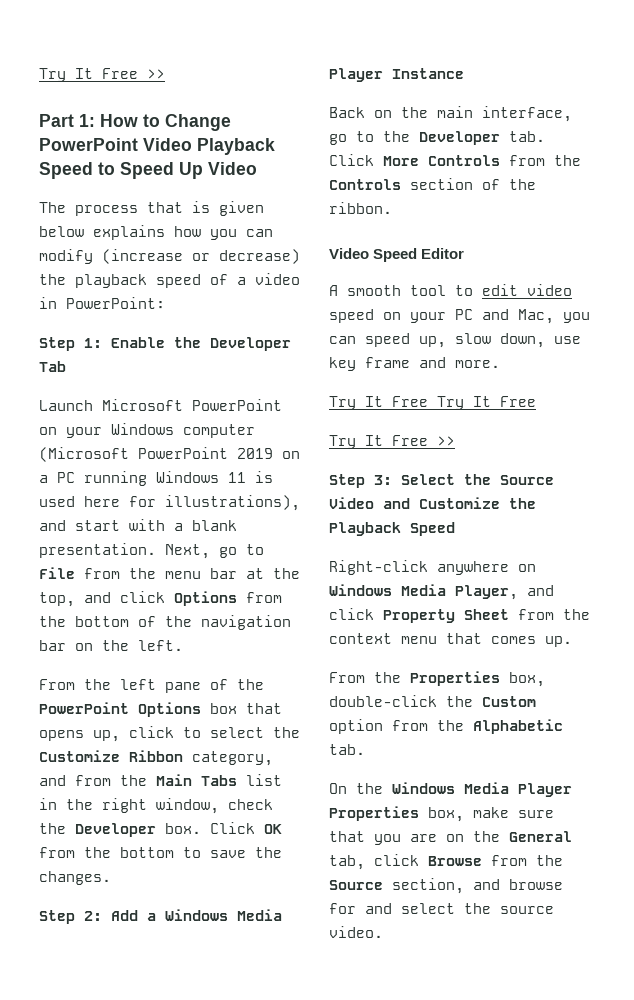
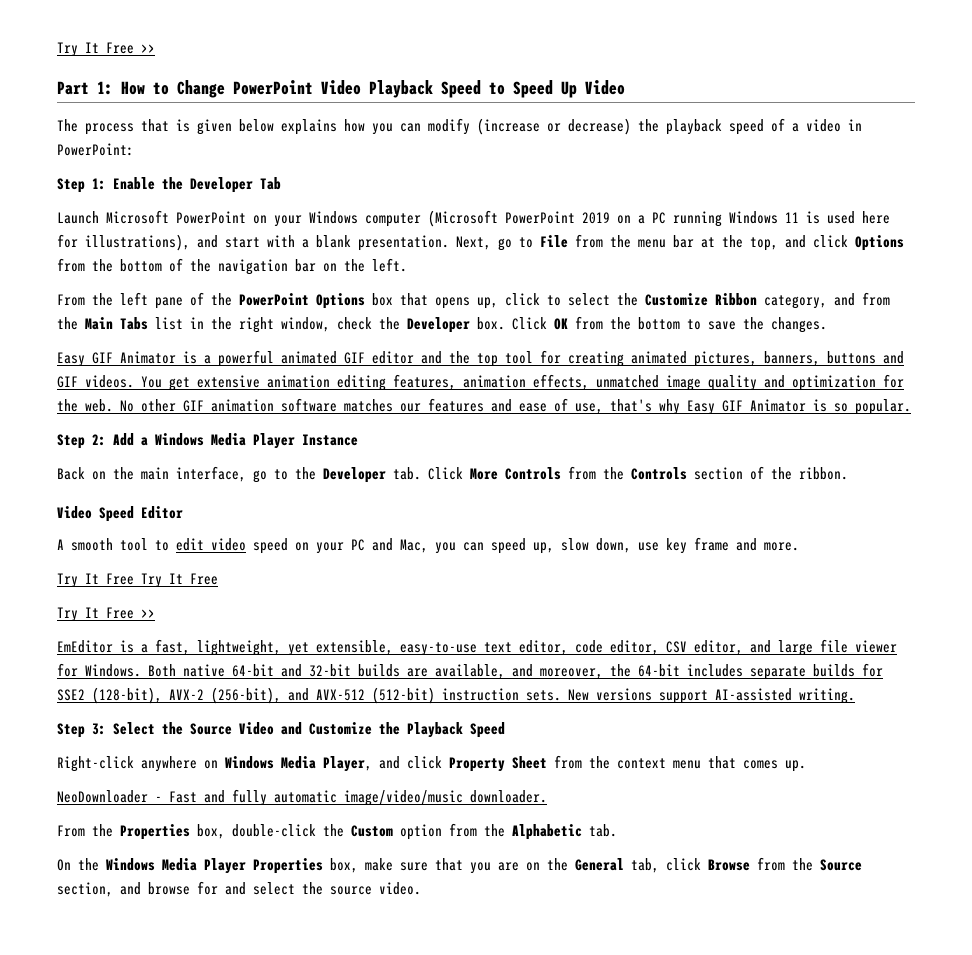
(111, 878) none -> [57,350,904,367] [57,374,904,391] [57,398,911,415] // Easy GIF Animator is a powerful animated GIF editor and the top tool for creating animated pictures, banners, buttons and GIF videos. You get extensive animation editing features, animation effects, unmatched image quality and optimization for the web. No other GIF animation software matches our features and ease of use, that's why Easy GIF Animator is so popular.
(455, 441) none -> [57,639,897,656] [57,663,883,680] [57,687,855,704] // EmEditor is a fast, lightweight, yet extensible, easy-to-use text editor, code editor, CSV editor, and large file viewer for Windows. Both native 64-bit and 32-bit builds are available, and moreover, the 64-bit includes separate builds for SSE2 (128-bit), AVX-2 (256-bit), and AVX-512 (512-bit) instruction sets. New versions support AI-assisted writing.
(572, 641) none -> [57,789,547,806] // NeoDownloader - Fast and fully automatic image/video/music downloader.

